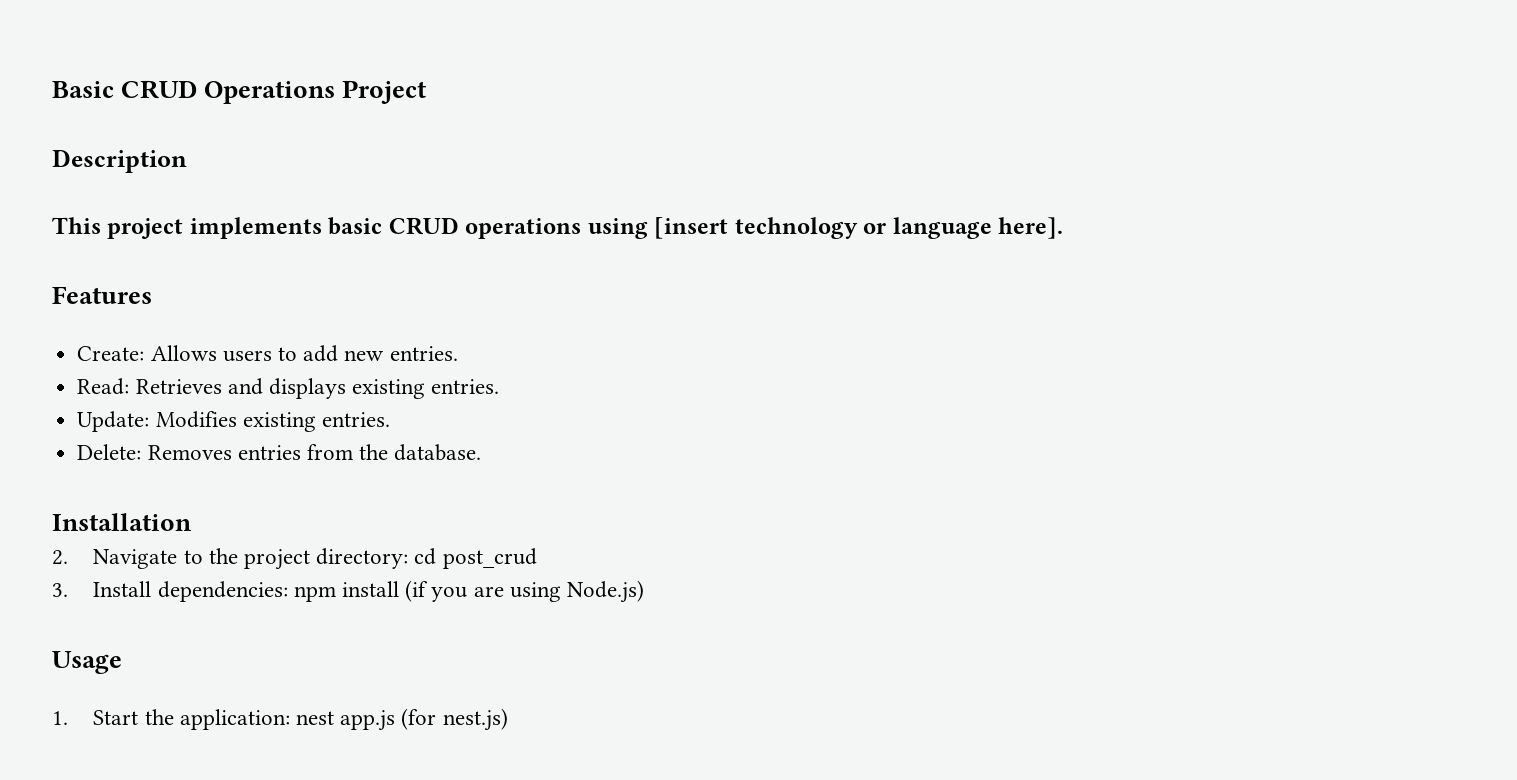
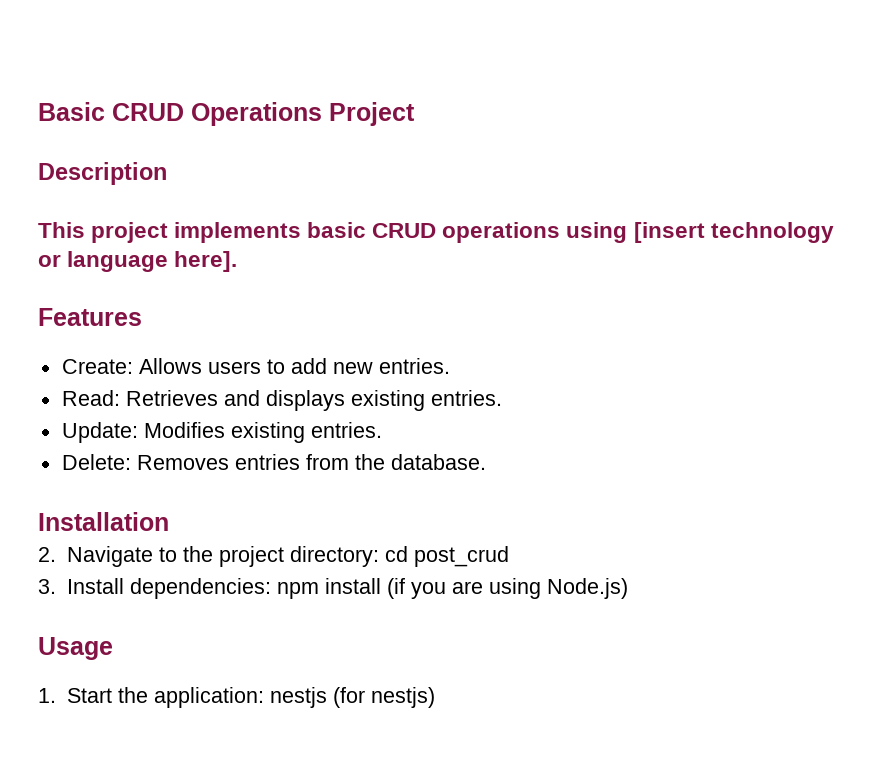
[295,708,508,731] nest app.js (for nest.js) -> [269,687,435,708] nestjs (for nestjs)

